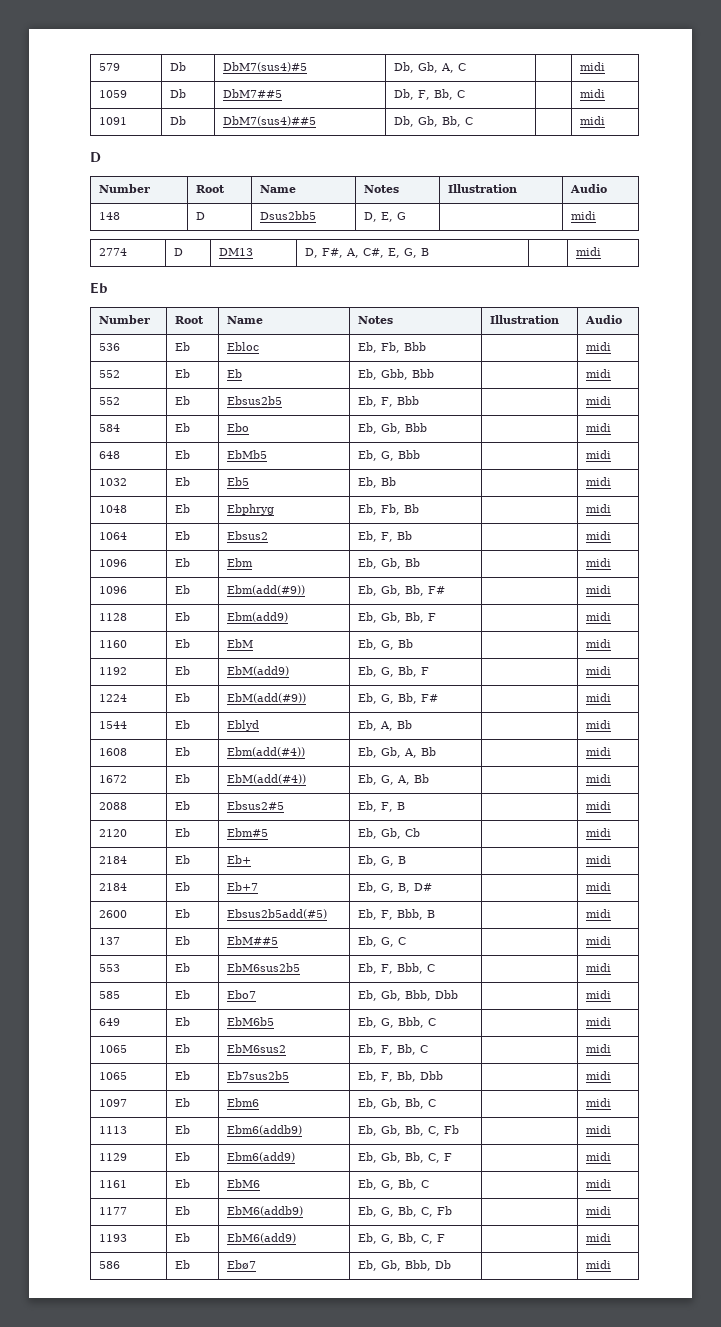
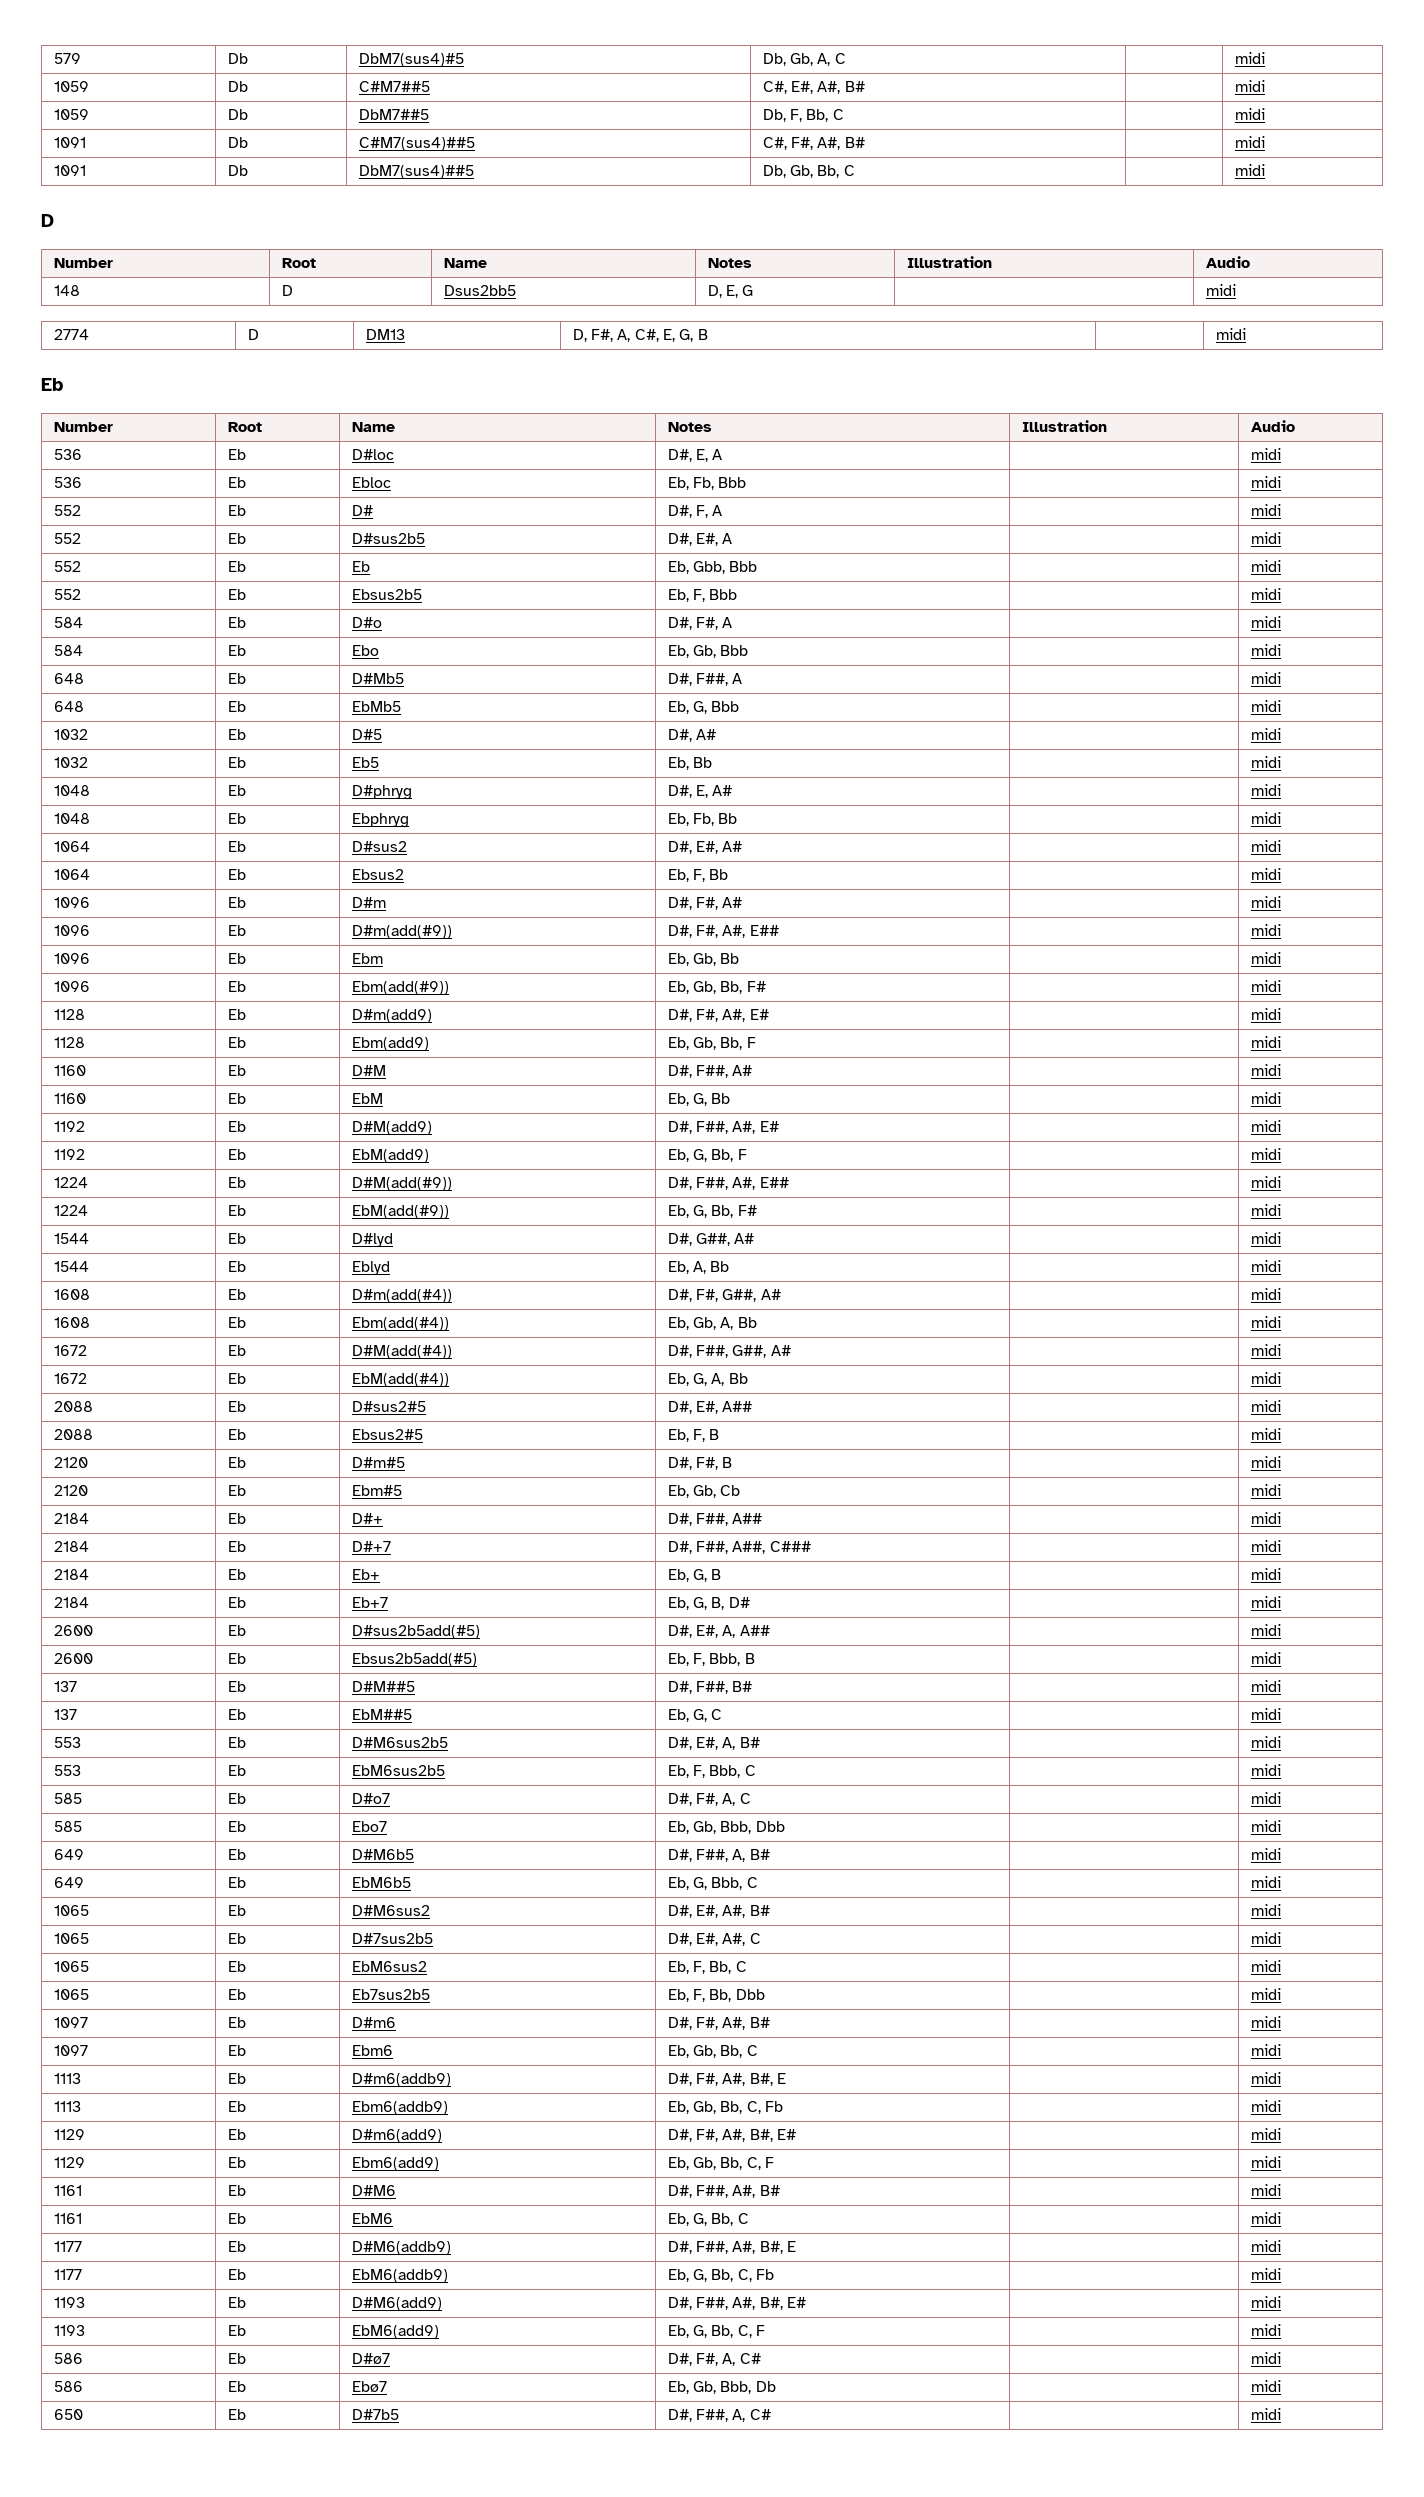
(605, 66) none -> [53,81,89,92] [227,81,248,92] [358,81,430,92] [762,81,865,94] [1234,80,1265,92] // 1059 | Db | C#M7##5 | C#, E#, A#, B# | | midi
(605, 93) none -> [53,137,86,148] [227,137,248,148] [358,137,475,151] [762,137,865,150] [1234,136,1265,148] // 1091 | Db | C#M7(sus4)##5 | C#, F#, A#, B# | | midi
(622, 319) none -> [53,449,82,460] [227,449,246,460] [351,449,394,460] [667,449,723,462] [1250,448,1281,460] // 536 | Eb | D#loc | D#, E, A | | midi
(611, 346) none -> [53,505,81,516] [227,505,246,516] [351,505,373,516] [667,505,723,518] [1250,504,1281,516] [53,533,81,544] [227,533,246,544] [351,533,425,544] [667,533,733,546] [1250,532,1281,544] // 552 | Eb | D# | D#, F, A | | midi // 552 | Eb | D#sus2b5 | D#, E#, A | | midi
(611, 400) none -> [53,617,83,628] [227,617,246,628] [351,617,382,628] [667,617,733,630] [1250,616,1281,628] // 584 | Eb | D#o | D#, F#, A | | midi
(611, 427) none -> [53,673,84,684] [227,673,246,684] [351,673,404,684] [667,673,743,686] [1250,672,1281,684] // 648 | Eb | D#Mb5 | D#, F##, A | | midi
(611, 454) none -> [53,729,88,740] [227,729,246,740] [351,729,382,740] [667,729,716,742] [1250,728,1281,740] // 1032 | Eb | D#5 | D#, A# | | midi
(611, 481) none -> [53,785,90,796] [227,785,246,796] [351,785,412,800] [667,785,733,798] [1250,784,1281,796] // 1048 | Eb | D#phryg | D#, E, A# | | midi
(611, 508) none -> [53,841,90,852] [227,841,246,852] [351,841,407,852] [667,841,743,854] [1250,840,1281,852] // 1064 | Eb | D#sus2 | D#, E#, A# | | midi
(611, 535) none -> [53,897,90,908] [227,897,246,908] [351,897,386,908] [667,897,743,910] [1250,896,1281,908] [53,925,90,936] [227,925,246,936] [351,925,452,939] [667,925,779,938] [1250,924,1281,936] // 1096 | Eb | D#m | D#, F#, A# | | midi // 1096 | Eb | D#m(add(#9)) | D#, F#, A#, E## | | midi
(611, 589) none -> [53,1009,85,1020] [227,1009,246,1020] [351,1009,432,1023] [667,1009,769,1022] [1250,1008,1281,1020] // 1128 | Eb | D#m(add9) | D#, F#, A#, E# | | midi
(611, 616) none -> [53,1065,86,1076] [227,1065,246,1076] [351,1065,386,1076] [667,1065,753,1078] [1250,1064,1281,1076] // 1160 | Eb | D#M | D#, F##, A# | | midi
(611, 643) none -> [53,1121,85,1132] [227,1121,246,1132] [351,1121,432,1135] [667,1121,779,1134] [1250,1120,1281,1132] // 1192 | Eb | D#M(add9) | D#, F##, A#, E# | | midi
(611, 670) none -> [53,1177,88,1188] [227,1177,246,1188] [351,1177,452,1191] [667,1177,789,1190] [1250,1176,1281,1188] // 1224 | Eb | D#M(add(#9)) | D#, F##, A#, E## | | midi
(611, 697) none -> [53,1233,89,1244] [227,1233,246,1244] [351,1233,393,1247] [667,1233,755,1246] [1250,1232,1281,1244] // 1544 | Eb | D#lyd | D#, G##, A# | | midi
(611, 724) none -> [53,1289,90,1300] [227,1289,246,1300] [351,1289,452,1303] [667,1289,781,1302] [1250,1288,1281,1300] // 1608 | Eb | D#m(add(#4)) | D#, F#, G##, A# | | midi
(611, 751) none -> [53,1345,87,1356] [227,1345,246,1356] [351,1345,452,1359] [667,1345,791,1358] [1250,1344,1281,1356] // 1672 | Eb | D#M(add(#4)) | D#, F##, G##, A# | | midi
(611, 778) none -> [53,1401,93,1412] [227,1401,246,1412] [351,1401,426,1412] [667,1401,753,1414] [1250,1400,1281,1412] // 2088 | Eb | D#sus2#5 | D#, E#, A## | | midi
(611, 805) none -> [53,1457,88,1468] [227,1457,246,1468] [351,1457,405,1468] [667,1457,733,1470] [1250,1456,1281,1468] // 2120 | Eb | D#m#5 | D#, F#, B | | midi
(611, 832) none -> [53,1513,89,1524] [227,1513,246,1524] [351,1513,383,1524] [667,1513,763,1526] [1250,1512,1281,1524] [53,1541,89,1552] [227,1541,246,1552] [351,1541,391,1552] [667,1541,811,1554] [1250,1540,1281,1552] // 2184 | Eb | D#+ | D#, F##, A## | | midi // 2184 | Eb | D#+7 | D#, F##, A##, C### | | midi
(611, 886) none -> [53,1625,93,1636] [227,1625,246,1636] [351,1625,480,1639] [667,1625,770,1638] [1250,1624,1281,1636] // 2600 | Eb | D#sus2b5add(#5) | D#, E#, A, A## | | midi
(611, 913) none -> [53,1681,77,1692] [227,1681,246,1692] [351,1681,415,1692] [667,1681,753,1694] [1250,1680,1281,1692] // 137 | Eb | D#M##5 | D#, F##, B# | | midi
(611, 940) none -> [53,1737,81,1748] [227,1737,246,1748] [351,1737,448,1748] [667,1737,760,1750] [1250,1736,1281,1748] // 553 | Eb | D#M6sus2b5 | D#, E#, A, B# | | midi
(611, 967) none -> [53,1793,82,1804] [227,1793,246,1804] [351,1793,390,1804] [667,1793,751,1806] [1250,1792,1281,1804] // 585 | Eb | D#o7 | D#, F#, A, C | | midi
(611, 994) none -> [53,1849,84,1860] [227,1849,246,1860] [351,1849,414,1860] [667,1849,770,1862] [1250,1848,1281,1860] // 649 | Eb | D#M6b5 | D#, F##, A, B# | | midi
(611, 1021) none -> [53,1905,89,1916] [227,1905,246,1916] [351,1905,430,1916] [667,1905,770,1918] [1250,1904,1281,1916] [53,1933,89,1944] [227,1933,246,1944] [351,1933,433,1944] [667,1933,761,1946] [1250,1932,1281,1944] // 1065 | Eb | D#M6sus2 | D#, E#, A#, B# | | midi // 1065 | Eb | D#7sus2b5 | D#, E#, A#, C | | midi
(611, 1075) none -> [53,2017,88,2028] [227,2017,246,2028] [351,2017,396,2028] [667,2017,770,2030] [1250,2016,1281,2028] // 1097 | Eb | D#m6 | D#, F#, A#, B# | | midi
(611, 1102) none -> [53,2073,81,2084] [227,2073,246,2084] [351,2073,451,2087] [667,2073,786,2086] [1250,2072,1281,2084] // 1113 | Eb | D#m6(addb9) | D#, F#, A#, B#, E | | midi
(611, 1129) none -> [53,2129,85,2140] [227,2129,246,2140] [351,2129,442,2143] [667,2129,796,2142] [1250,2128,1281,2140] // 1129 | Eb | D#m6(add9) | D#, F#, A#, B#, E# | | midi
(611, 1156) none -> [53,2185,82,2196] [227,2185,246,2196] [351,2185,396,2196] [667,2185,780,2198] [1250,2184,1281,2196] // 1161 | Eb | D#M6 | D#, F##, A#, B# | | midi
(611, 1183) none -> [53,2241,82,2252] [227,2241,246,2252] [351,2241,451,2255] [667,2241,796,2254] [1250,2240,1281,2252] // 1177 | Eb | D#M6(addb9) | D#, F##, A#, B#, E | | midi
(611, 1210) none -> [53,2297,85,2308] [227,2297,246,2308] [351,2297,442,2311] [667,2297,806,2310] [1250,2296,1281,2308] // 1193 | Eb | D#M6(add9) | D#, F##, A#, B#, E# | | midi
(611, 1237) none -> [53,2353,83,2364] [227,2353,246,2364] [351,2353,390,2364] [667,2353,761,2366] [1250,2352,1281,2364] // 586 | Eb | D#ø7 | D#, F#, A, C# | | midi
(611, 1264) none -> [53,2409,83,2420] [227,2409,246,2420] [351,2409,399,2420] [667,2409,771,2422] [1250,2408,1281,2420] // 650 | Eb | D#7b5 | D#, F##, A, C# | | midi

